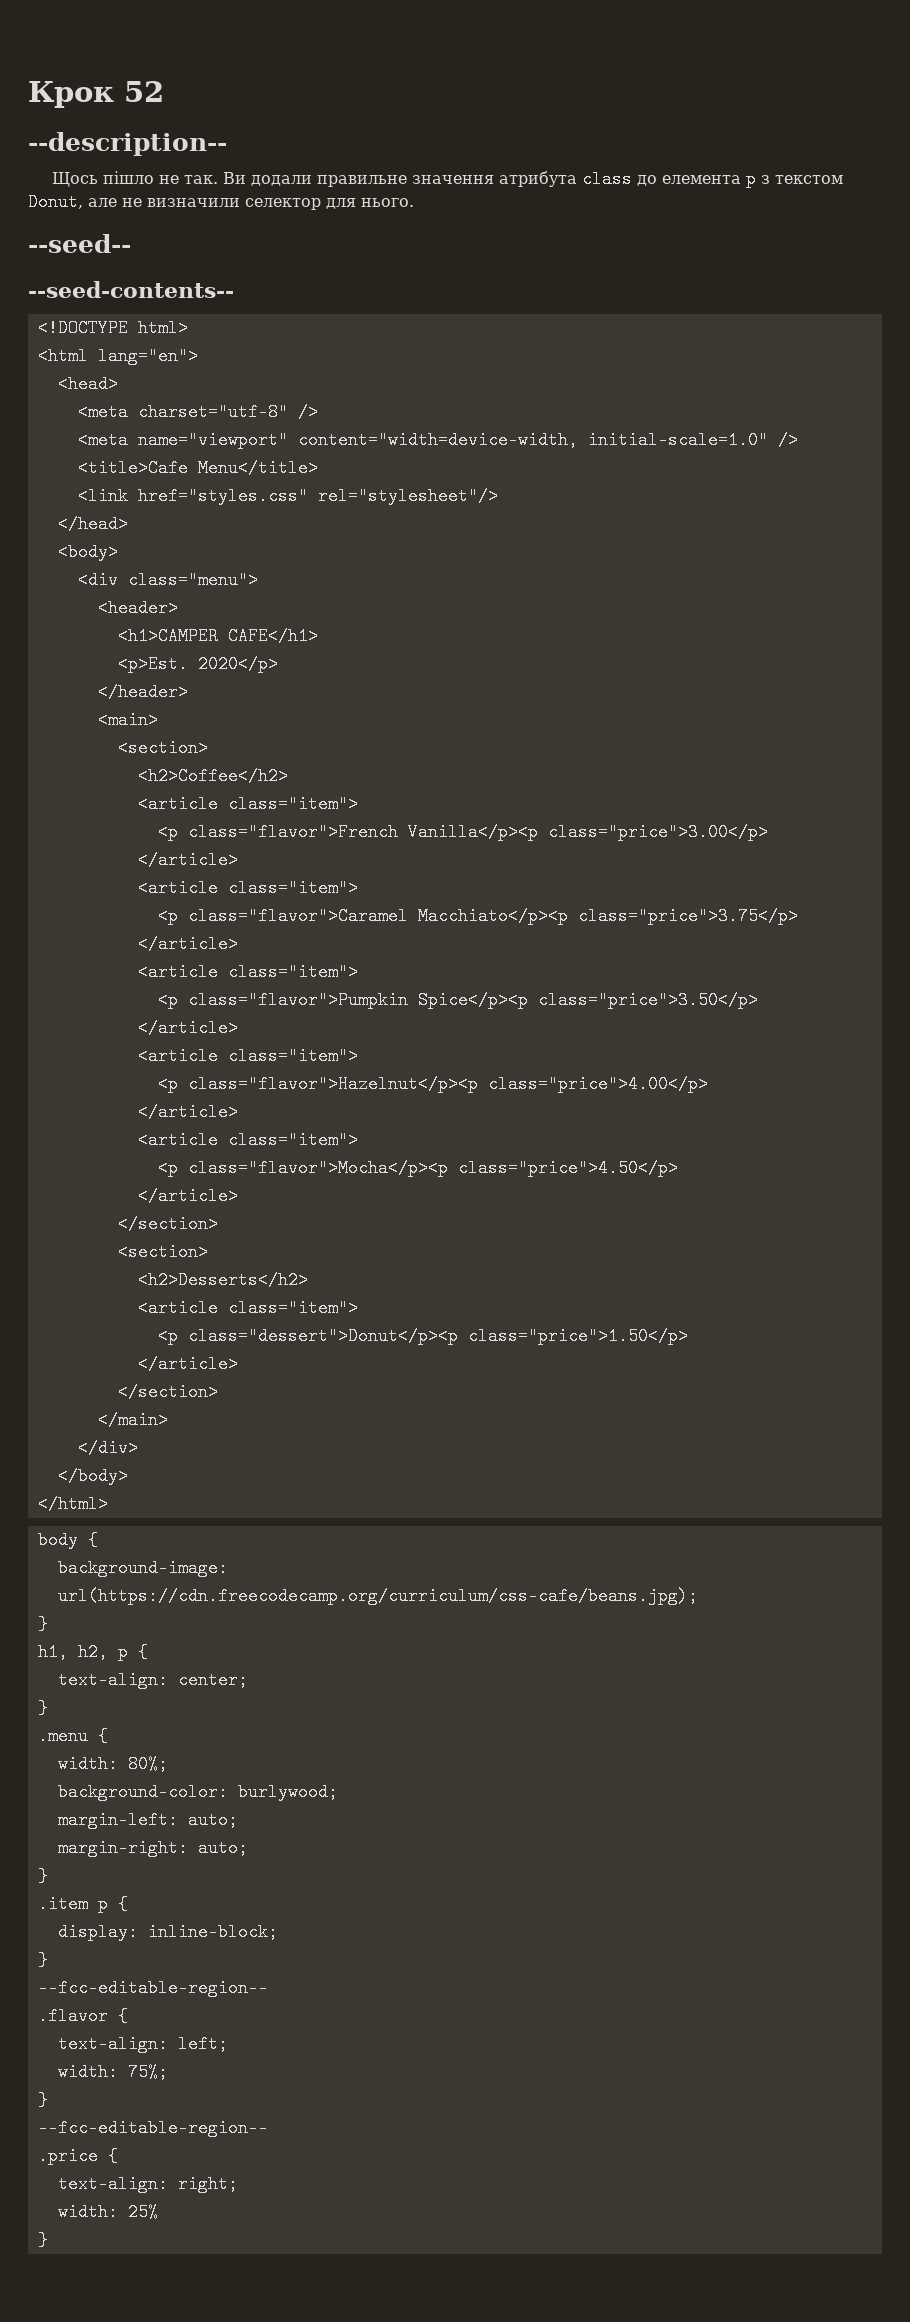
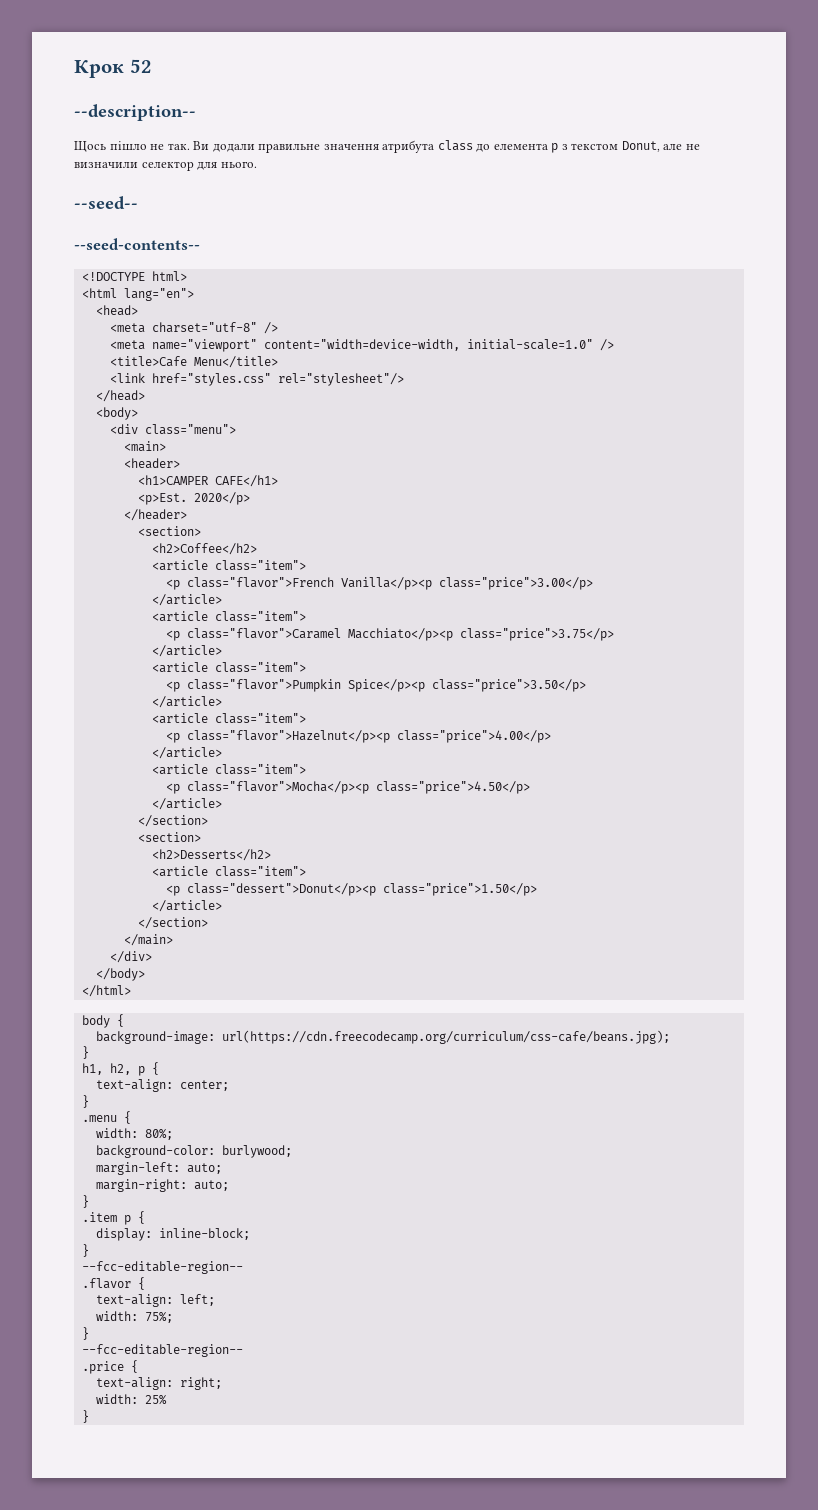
(258, 580) none -> [123,441,166,452] // <main>
[97,711,158,729] // <main> -> (187, 515) none

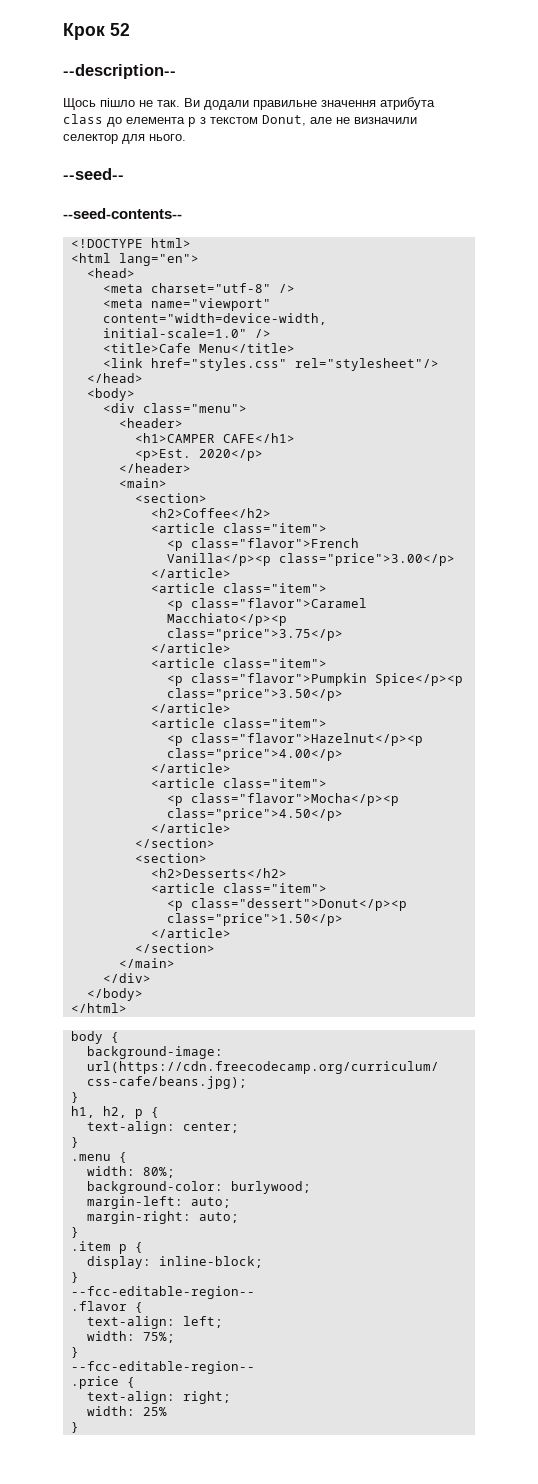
[123,441,166,452] // <main> -> (247, 408) none
(187, 515) none -> [118,478,167,488] // <main>

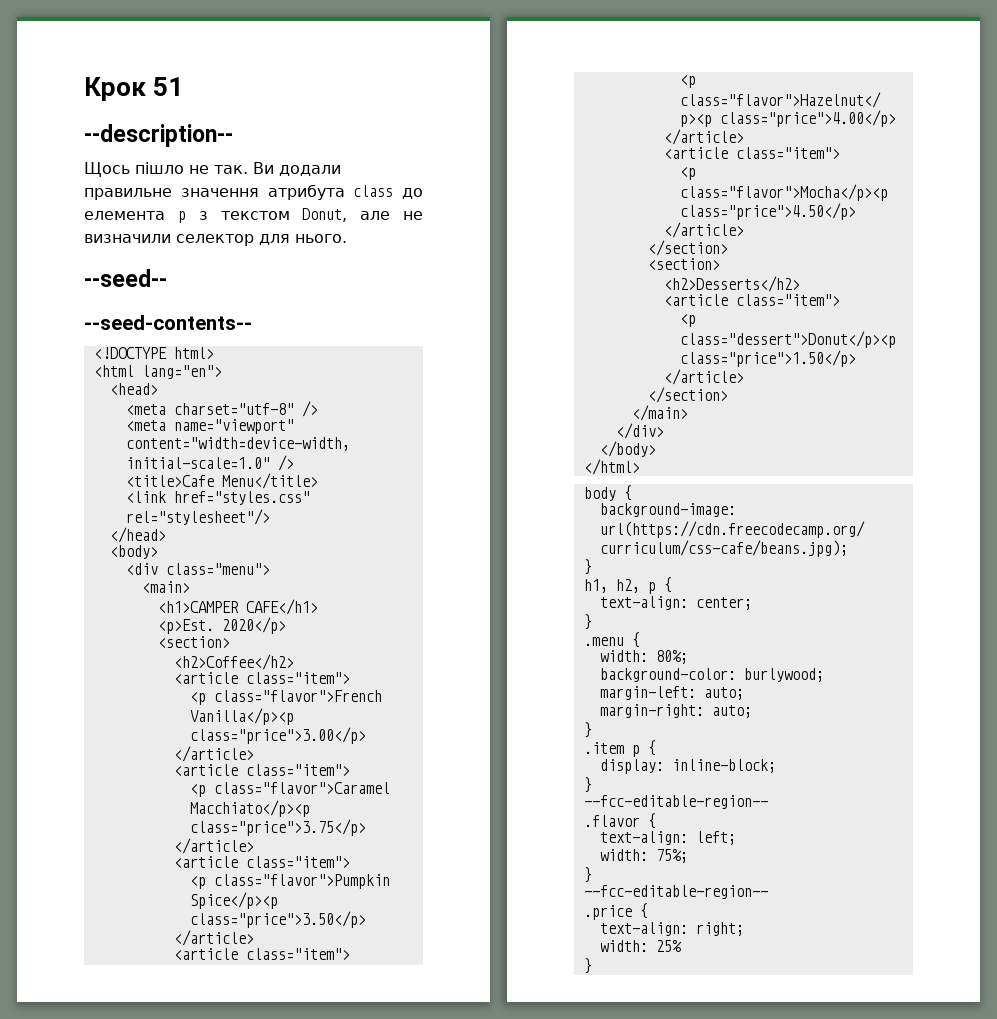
[110,23,130,36] 52 -> [153,77,184,96] 51
[118,418,183,428] <header> -> [141,581,190,593] <main>
[118,463,191,473] [118,478,167,488] // </header> // <main> -> (286, 625) none

